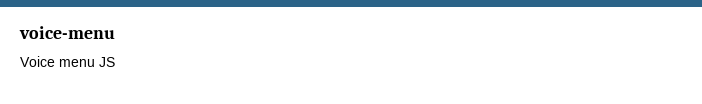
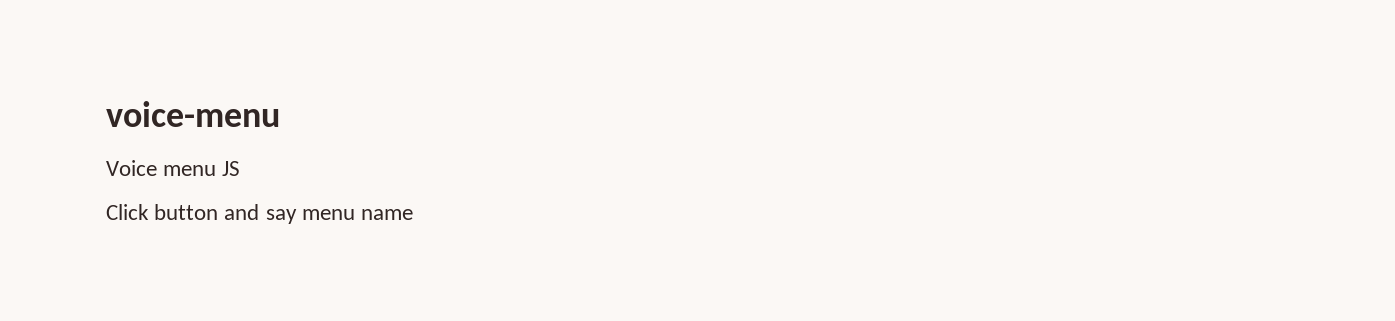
(115, 62) none -> [106,204,414,224] // Click button and say menu name

